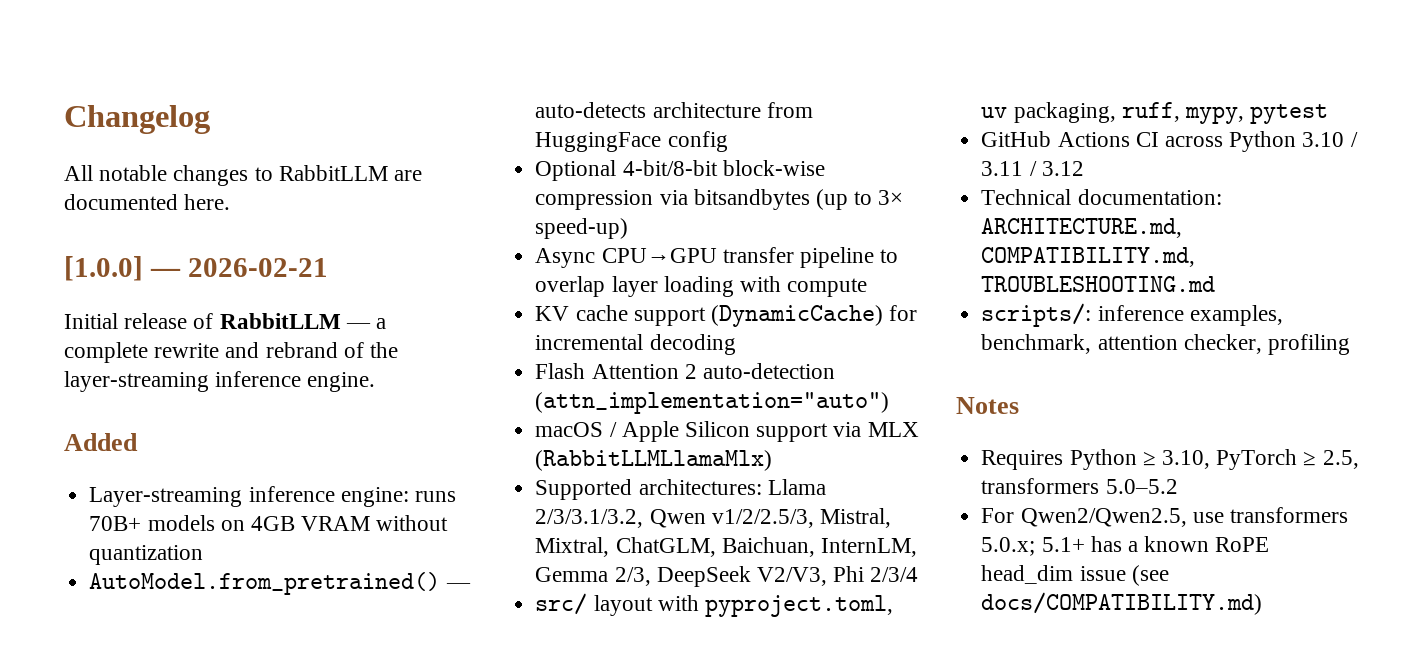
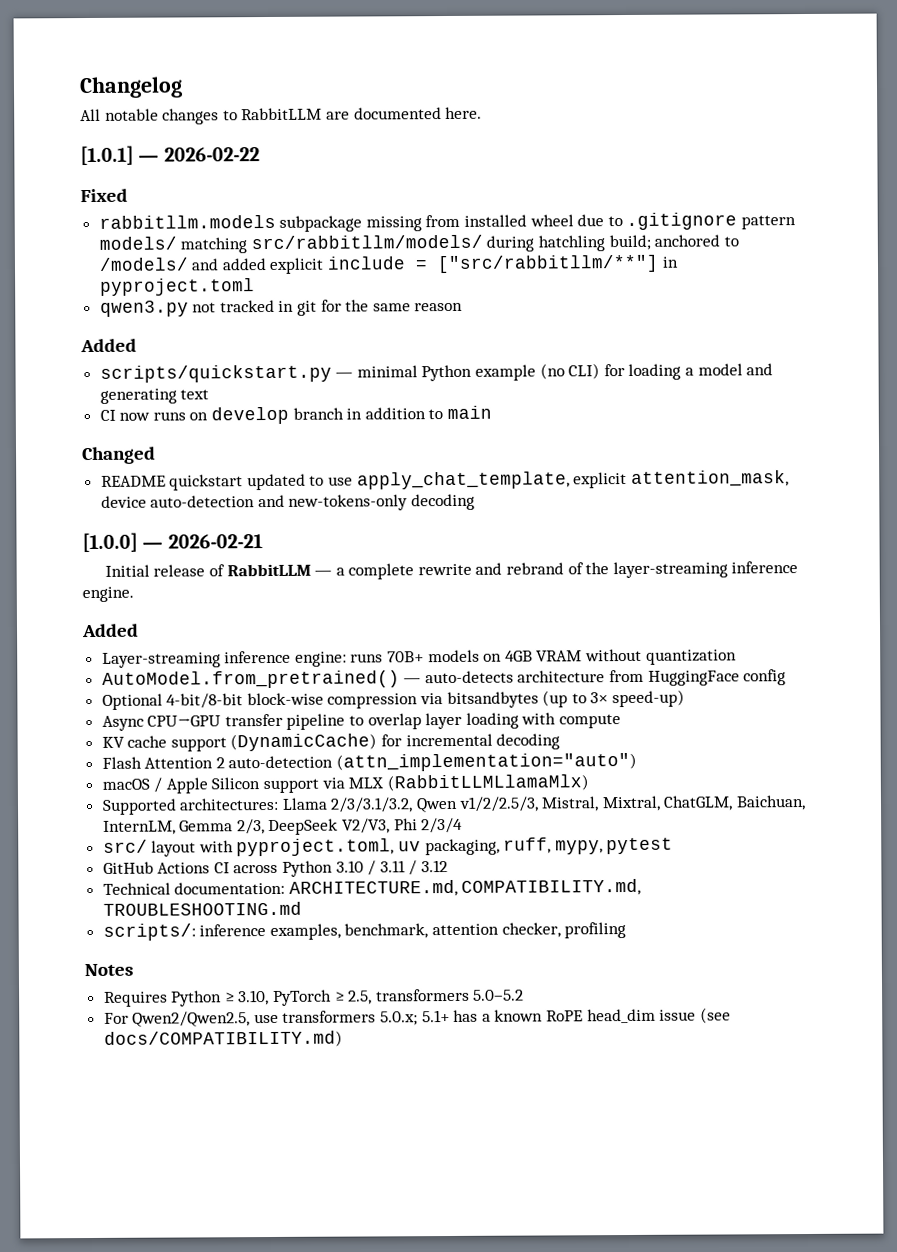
(231, 202) none -> [80,145,260,166] [80,188,128,203] [98,212,797,232] [98,234,739,254] [98,254,679,274] [99,278,255,296] [99,299,464,317] [80,338,137,353] [99,363,774,383] [99,388,210,404] [99,405,493,425] [81,446,156,465] [100,470,789,491] [100,493,476,511] // [1.0.1] — 2026-02-22 // Fixed // rabbitllm.models subpackage missing from installed wheel due to .gitignore pattern models/ matching src/rabbitllm/models/ during hatchling build; anchored to /models/ and added explicit include = ["src/rabbitllm/**"] in pyproject.toml // qwen3.py not tracked in git for the same reason // Added // scripts/quickstart.py — minimal Python example (no CLI) for loading a model and generating text // CI now runs on develop branch in addition to main // Changed // README quickstart updated to use apply_chat_template, explicit attention_mask, device auto-detection and new-tokens-only decoding

